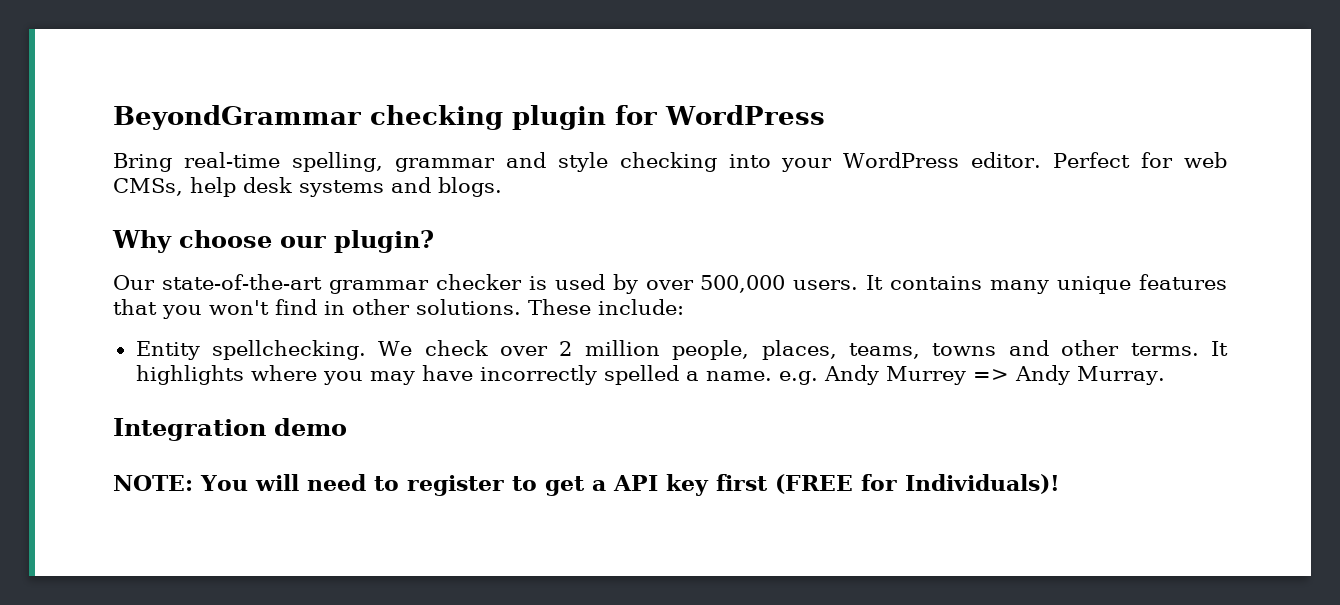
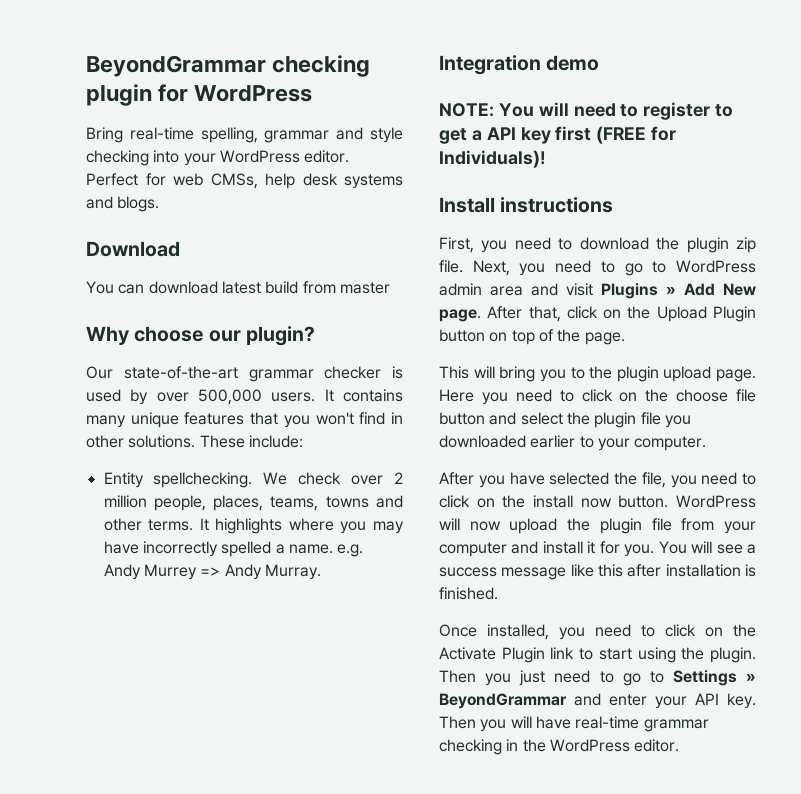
(502, 187) none -> [86,241,180,257] [86,281,390,294] // Download // You can download latest build from master
(1060, 484) none -> [439,197,614,213] [439,237,756,253] [439,260,756,276] [439,283,756,299] [439,306,756,322] [439,329,625,345] [439,366,756,382] [439,389,756,405] [439,412,691,428] [439,435,707,451] [439,472,756,488] [439,495,756,508] [439,518,756,534] [439,541,757,557] [439,564,756,580] [439,587,498,600] [439,624,756,640] [439,647,756,663] [439,670,756,686] [439,693,756,709] [439,716,709,732] [439,739,680,755] // Install instructions // First, you need to download the plugin zip file. Next, you need to go to WordPress admin area and visit Plugins » Add New page. After that, click on the Upload Plugin button on top of the page. // This will bring you to the plugin upload page. Here you need to click on the choose file button and select the plugin file you downloaded earlier to your computer. // After you have selected the file, you need to click on the install now button. WordPress will now upload the plugin file from your computer and install it for you. You will see a success message like this after installation is finished. // Once installed, you need to click on the Activate Plugin link to start using the plugin. Then you just need to go to Settings » BeyondGrammar and enter your API key. Then you will have real-time grammar checking in the WordPress editor.

